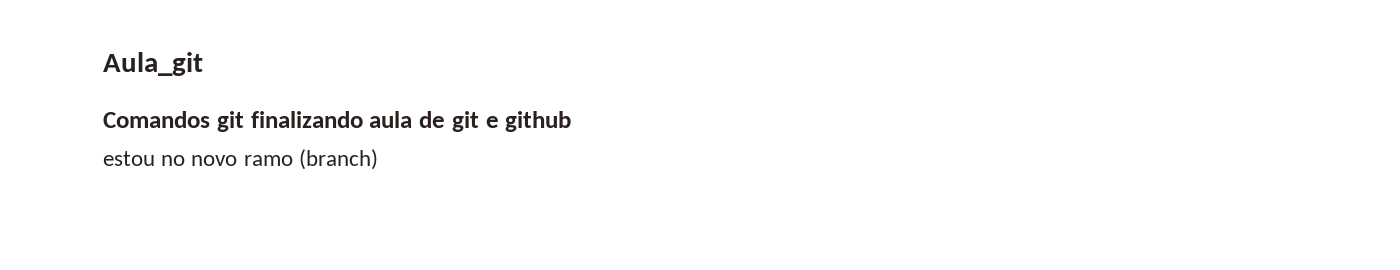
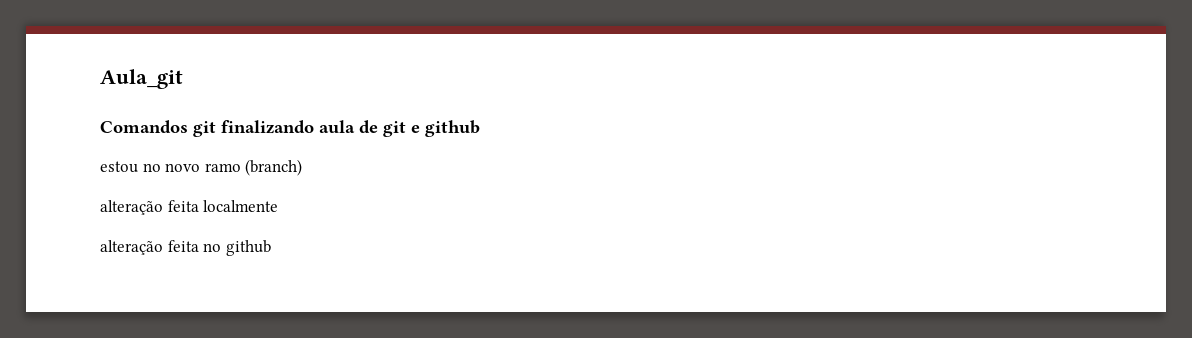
(378, 159) none -> [100,200,279,215] [100,240,271,256] // alteração feita localmente // alteração feita no github

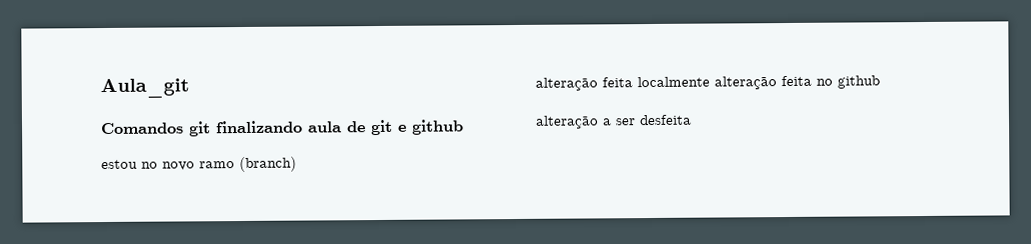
(279, 206) // -> (710, 82) none
(271, 248) none -> [535,114,692,129] // alteração a ser desfeita

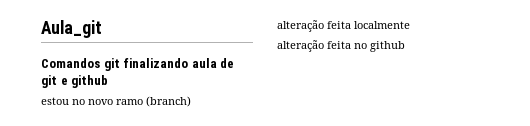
(710, 82) none -> (410, 25) //
[535,114,692,129] // alteração a ser desfeita -> (405, 46) none

